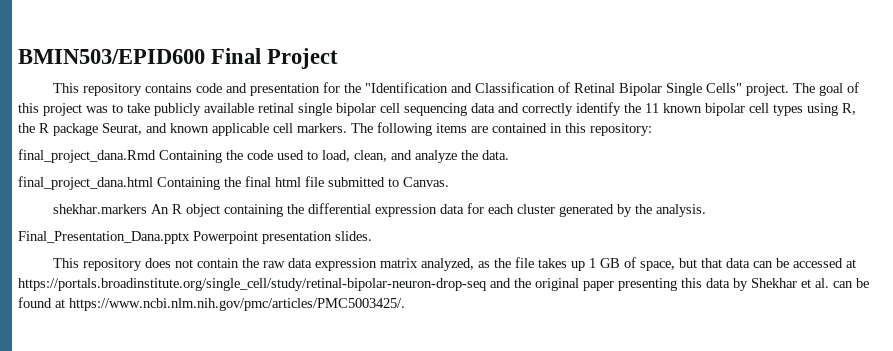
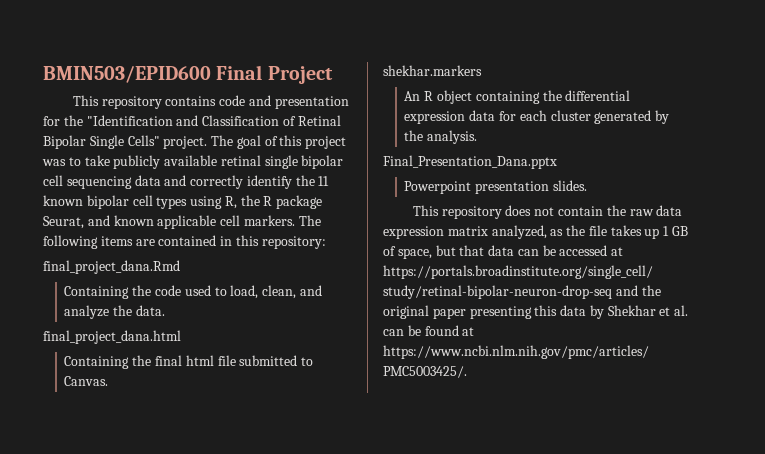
(156, 156) none -> (180, 267) //
(153, 183) none -> (181, 337) //
(147, 209) none -> (482, 70) //
(190, 237) none -> (557, 162) //

